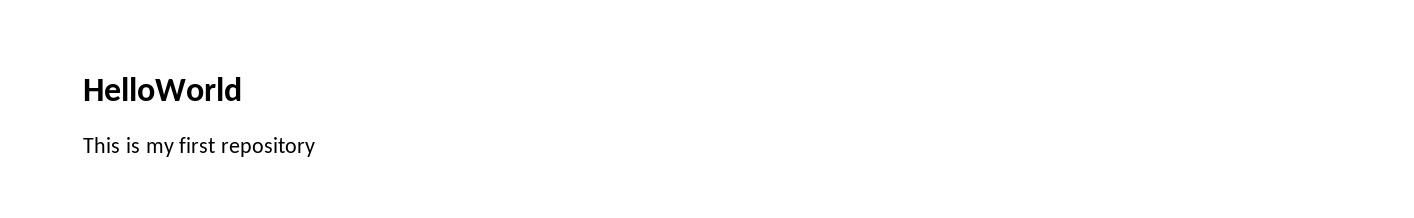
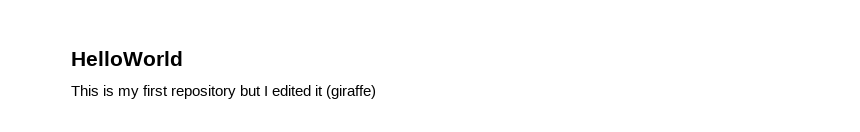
(316, 147) none -> [240,85,377,99] but I edited it (giraffe)

